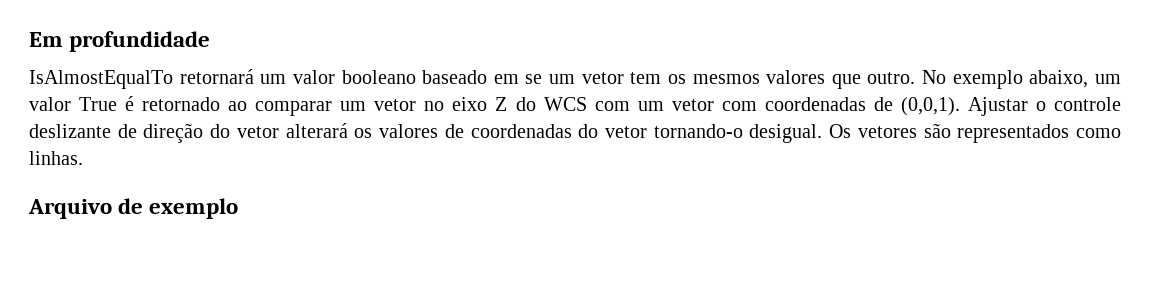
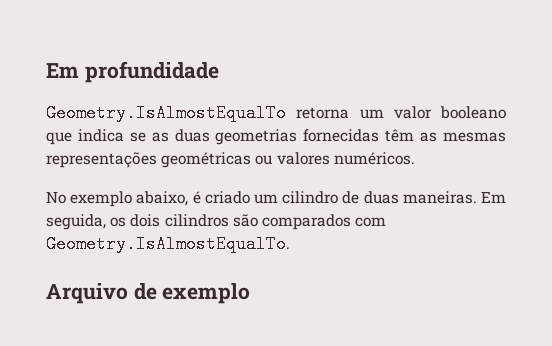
[29,69,254,89] IsAlmostEqualTo retornará -> [46,104,350,122] Geometry.IsAlmostEqualTo retorna
[422,70,1122,89] [29,96,1121,116] [29,123,1121,143] [29,151,83,165] baseado em se um vetor tem os mesmos valores que outro. No exemplo abaixo, um valor True é retornado ao comparar um vetor no eixo Z do WCS com um vetor com coordenadas de (0,0,1). Ajustar o controle deslizante de direção do vetor alterará os valores de coordenadas do vetor tornando-o desigual. Os vetores são representados como linhas. -> [46,129,507,145] [46,152,415,168] [46,191,506,207] [46,214,387,230] [46,235,290,253] que indica se as duas geometrias fornecidas têm as mesmas representações geométricas ou valores numéricos. // No exemplo abaixo, é criado um cilindro de duas maneiras. Em seguida, os dois cilindros são comparados com Geometry.IsAlmostEqualTo.

